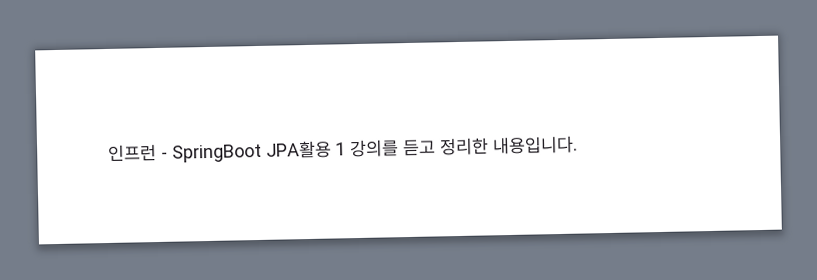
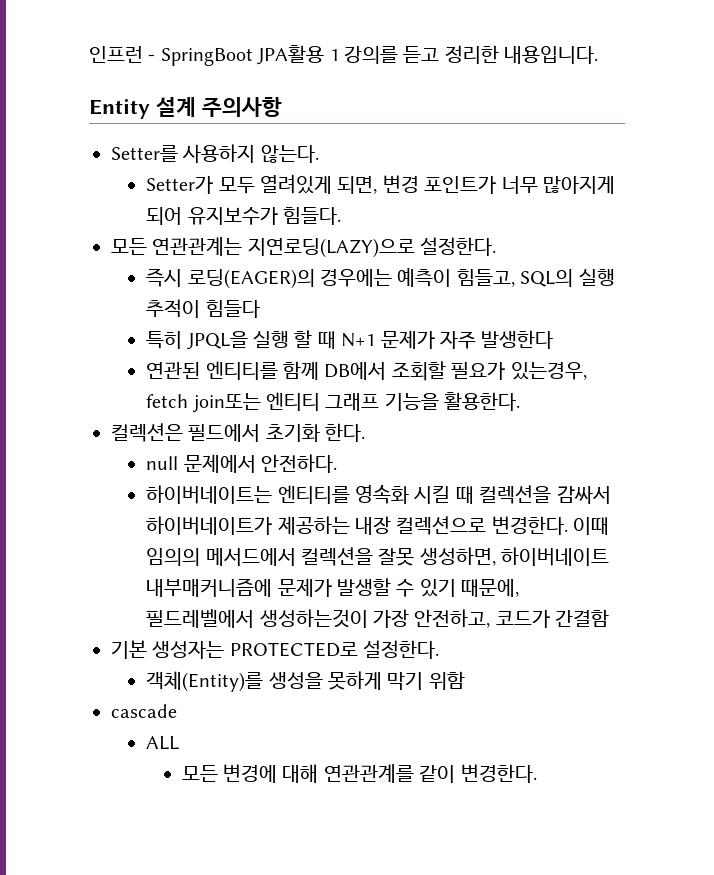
(578, 145) none -> [89,97,282,119] [111,144,319,163] [146,174,616,194] [146,207,342,225] [111,237,497,258] [146,268,615,289] [146,299,260,318] [146,330,554,350] [146,361,587,381] [146,392,521,413] [111,423,366,442] [146,454,338,473] [146,484,611,504] [146,516,610,535] [146,547,610,566] [146,578,520,597] [146,609,610,628] [111,640,440,659] [146,671,465,692] [111,704,177,718] [146,736,180,750] [181,764,537,783] // Entity 설계 주의사항 // Setter를 사용하지 않는다. // Setter가 모두 열려있게 되면, 변경 포인트가 너무 많아지게 되어 유지보수가 힘들다. // 모든 연관관계는 지연로딩(LAZY)으로 설정한다. // 즉시 로딩(EAGER)의 경우에는 예측이 힘들고, SQL의 실행 추적이 힘들다 // 특히 JPQL을 실행 할 때 N+1 문제가 자주 발생한다 // 연관된 엔티티를 함께 DB에서 조회할 필요가 있는경우, fetch join또는 엔티티 그래프 기능을 활용한다. // 컬렉션은 필드에서 초기화 한다. // null 문제에서 안전하다. // 하이버네이트는 엔티티를 영속화 시킬 때 컬렉션을 감싸서 하이버네이트가 제공하는 내장 컬렉션으로 변경한다. 이때 임의의 메서드에서 컬렉션을 잘못 생성하면, 하이버네이트 내부매커니즘에 문제가 발생할 수 있기 때문에, 필드레벨에서 생성하는것이 가장 안전하고, 코드가 간결함 // 기본 생성자는 PROTECTED로 설정한다. // 객체(Entity)를 생성을 못하게 막기 위함 // cascade // ALL // 모든 변경에 대해 연관관계를 같이 변경한다.

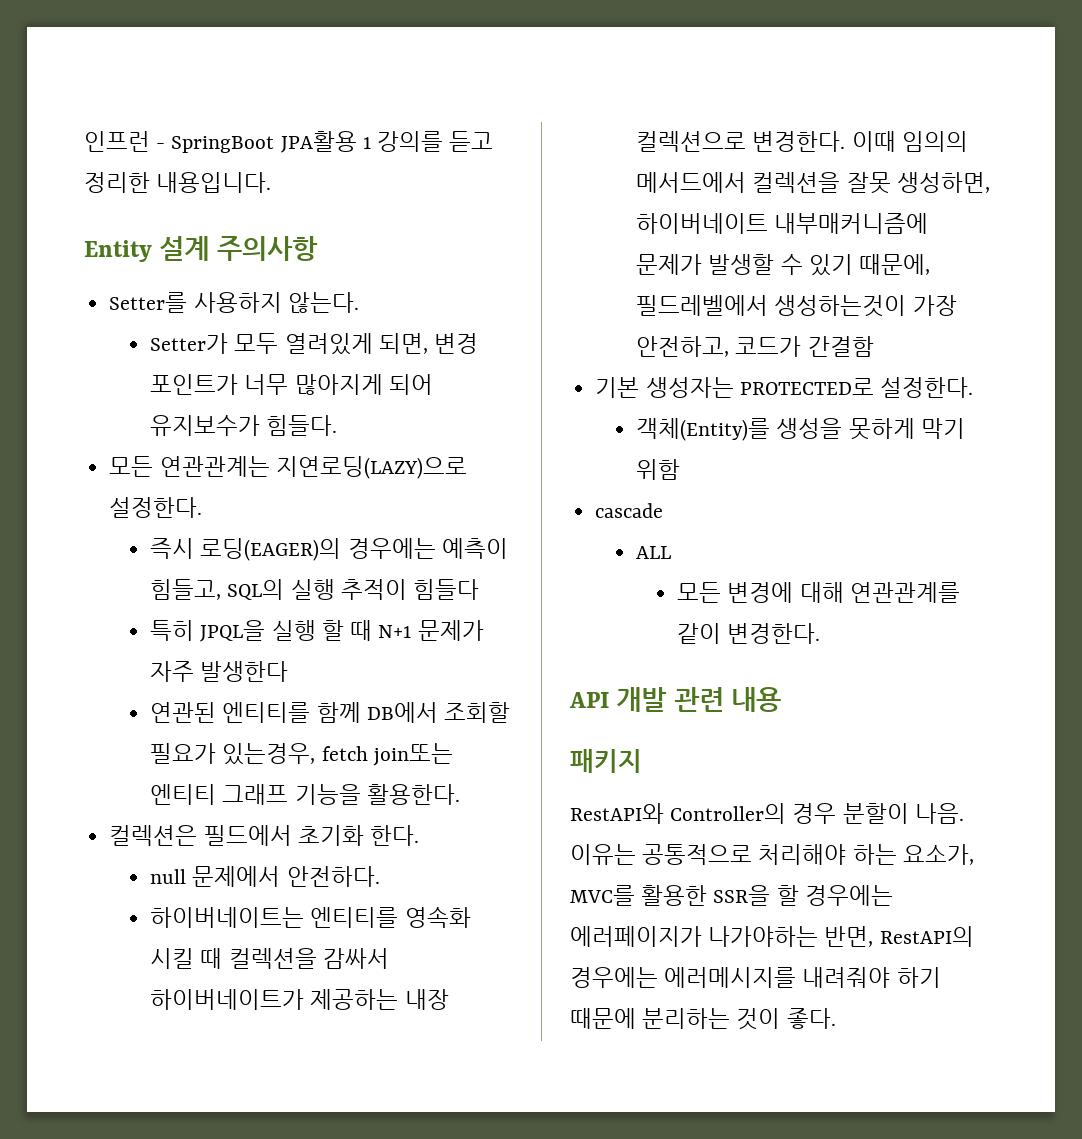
(537, 773) none -> [569,687,781,712] [570,749,642,773] [570,803,964,824] [570,844,974,865] [570,885,893,906] [570,926,974,947] [570,967,941,988] [570,1008,836,1030] // API 개발 관련 내용 // 패키지 // RestAPI와 Controller의 경우 분할이 나음. 이유는 공통적으로 처리해야 하는 요소가, MVC를 활용한 SSR을 할 경우에는 에러페이지가 나가야하는 반면, RestAPI의 경우에는 에러메시지를 내려줘야 하기 때문에 분리하는 것이 좋다.

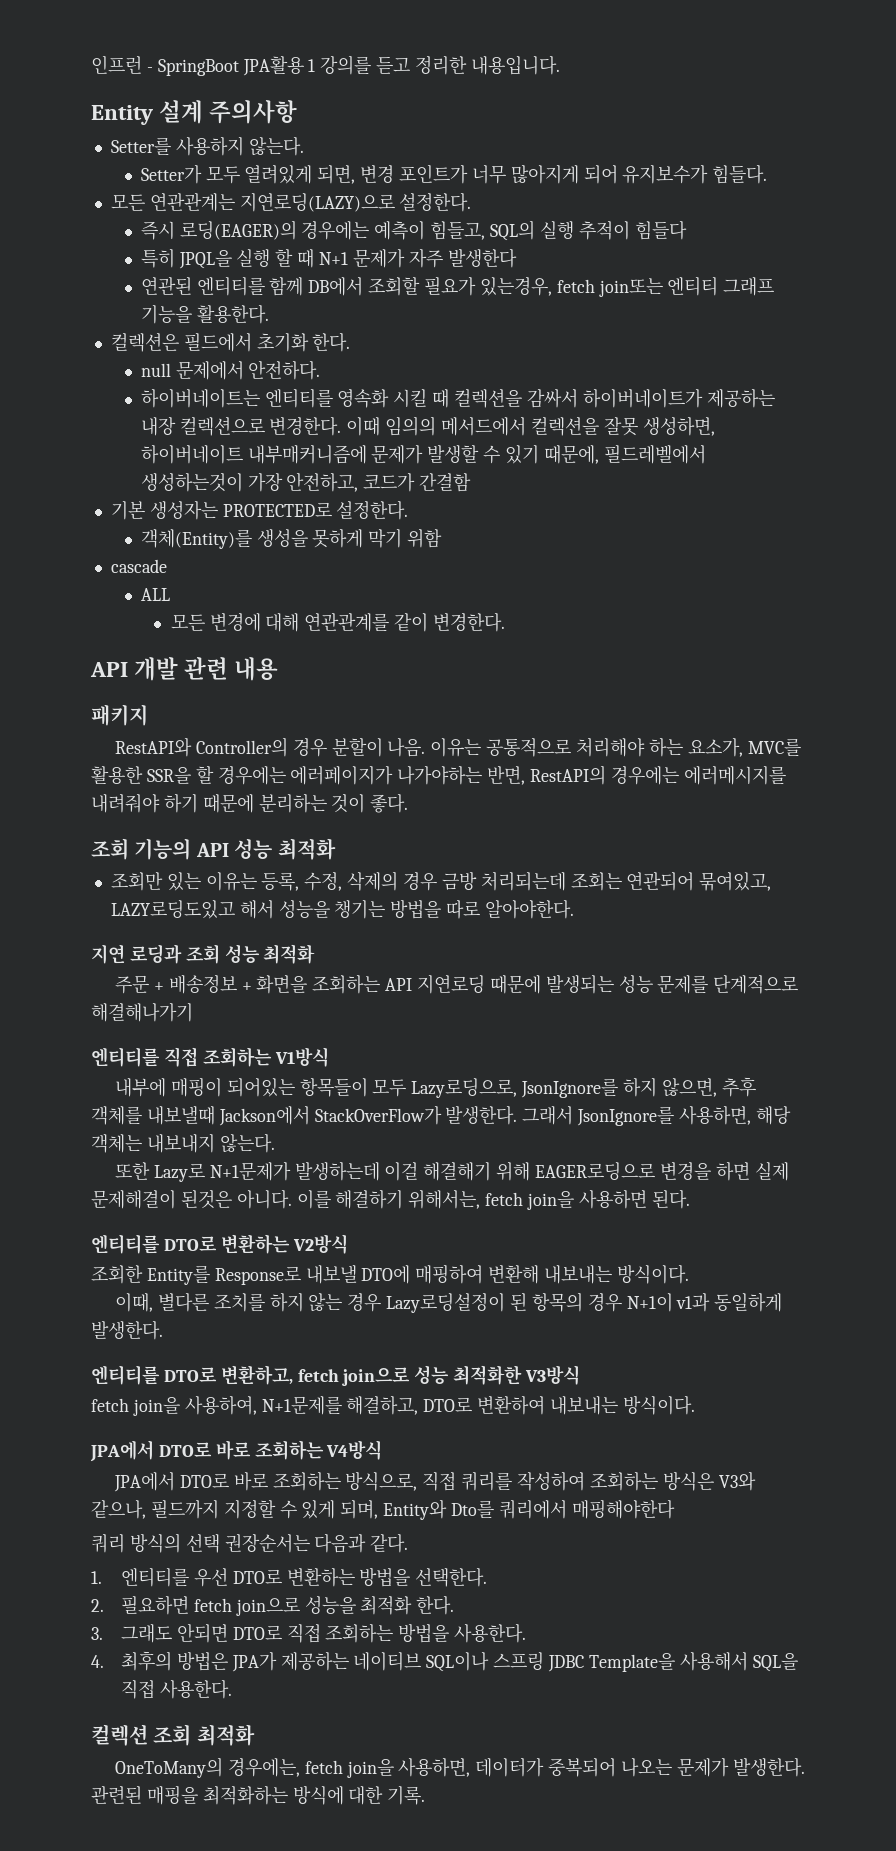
(836, 1018) none -> [91,838,336,860] [110,871,772,891] [110,899,574,919] [91,944,316,964] [115,974,799,994] [91,1003,193,1022] [91,1047,329,1067] [115,1077,756,1098] [91,1105,791,1126] [91,1133,275,1153] [115,1162,789,1182] [91,1189,690,1210] [91,1234,348,1254] [91,1264,689,1285] [115,1292,783,1313] [91,1320,163,1340] [91,1365,581,1386] [91,1395,695,1416] [90,1440,383,1462] [114,1471,756,1492] [91,1499,675,1520] [91,1533,409,1553] [91,1567,488,1587] [91,1595,455,1616] [91,1623,527,1643] [91,1651,798,1672] [120,1679,232,1699] [91,1724,255,1746] [115,1757,805,1778] [91,1785,426,1805] // 조회 기능의 API 성능 최적화 // 조회만 있는 이유는 등록, 수정, 삭제의 경우 금방 처리되는데 조회는 연관되어 묶여있고, LAZY로딩도있고 해서 성능을 챙기는 방법을 따로 알아야한다. // 지연 로딩과 조회 성능 최적화 // 주문 + 배송정보 + 화면을 조회하는 API 지연로딩 때문에 발생되는 성능 문제를 단계적으로 해결해나가기 // 엔티티를 직접 조회하는 V1방식 // 내부에 매핑이 되어있는 항목들이 모두 Lazy로딩으로, JsonIgnore를 하지 않으면, 추후 객체를 내보낼때 Jackson에서 StackOverFlow가 발생한다. 그래서 JsonIgnore를 사용하면, 해당 객체는 내보내지 않는다. // 또한 Lazy로 N+1문제가 발생하는데 이걸 해결해기 위해 EAGER로딩으로 변경을 하면 실제 문제해결이 된것은 아니다. 이를 해결하기 위해서는, fetch join을 사용하면 된다. // 엔티티를 DTO로 변환하는 V2방식 // 조회한 Entity를 Response로 내보낼 DTO에 매핑하여 변환해 내보내는 방식이다. // 이때, 별다른 조치를 하지 않는 경우 Lazy로딩설정이 된 항목의 경우 N+1이 v1과 동일하게 발생한다. // 엔티티를 DTO로 변환하고, fetch join으로 성능 최적화한 V3방식 // fetch join을 사용하여, N+1문제를 해결하고, DTO로 변환하여 내보내는 방식이다. // JPA에서 DTO로 바로 조회하는 V4방식 // JPA에서 DTO로 바로 조회하는 방식으로, 직접 쿼리를 작성하여 조회하는 방식은 V3와 같으나, 필드까지 지정할 수 있게 되며, Entity와 Dto를 쿼리에서 매핑해야한다 // 쿼리 방식의 선택 권장순서는 다음과 같다. // 1. 엔티티를 우선 DTO로 변환하는 방법을 선택한다. // 2. 필요하면 fetch join으로 성능을 최적화 한다. // 3. 그래도 안되면 DTO로 직접 조회하는 방법을 사용한다. // 4. 최후의 방법은 JPA가 제공하는 네이티브 SQL이나 스프링 JDBC Template을 사용해서 SQL을 직접 사용한다. // 컬렉션 조회 최적화 // OneToMany의 경우에는, fetch join을 사용하면, 데이터가 중복되어 나오는 문제가 발생한다. 관련된 매핑을 최적화하는 방식에 대한 기록.

